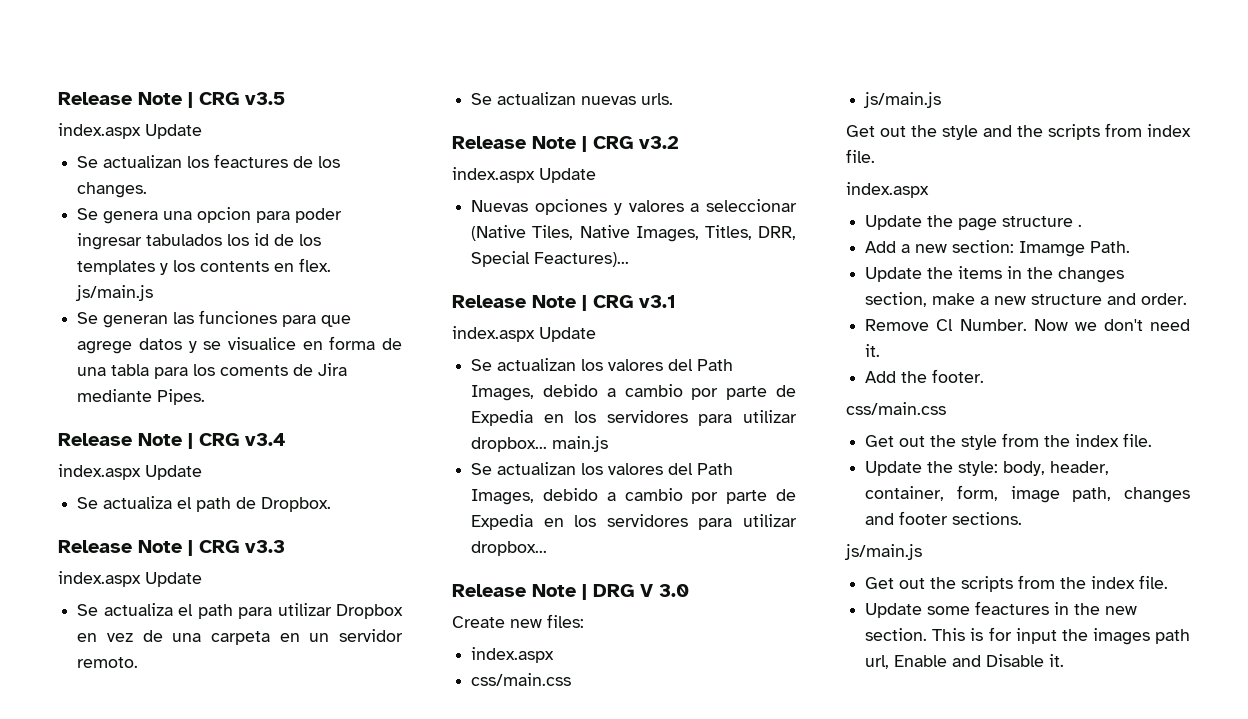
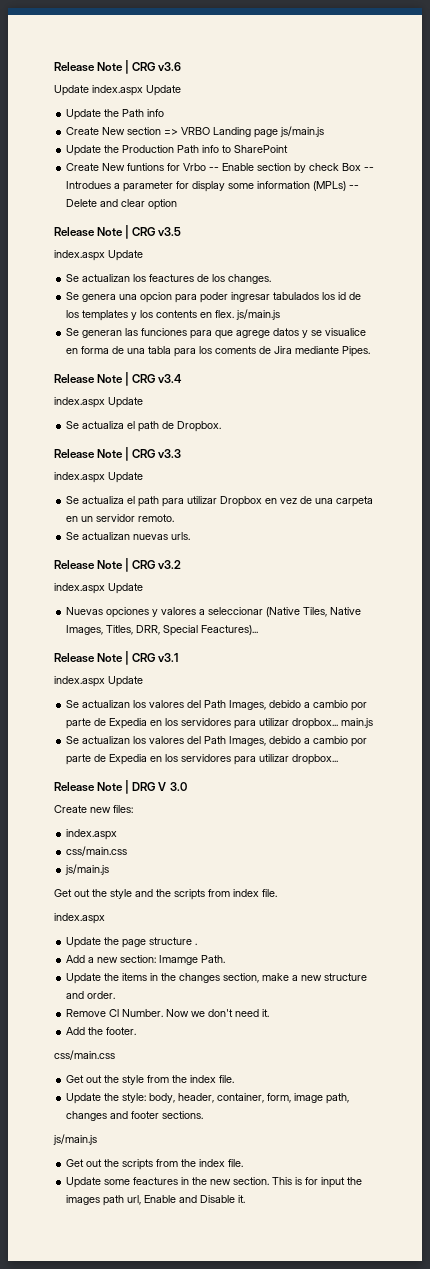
[58,92,239,108] Release Note | CRG -> [54,60,182,74] [54,85,181,96] [66,109,165,120] [66,126,325,138] [66,145,289,156] [66,163,375,173] [66,181,360,192] [66,199,178,210] [54,225,156,239] Release Note | CRG v3.6 // Update index.aspx Update // Update the Path info // Create New section => VRBO Landing page js/main.js // Update the Production Path info to SharePoint // Create New funtions for Vrbo -- Enable section by check Box -- Introdues a parameter for display some information (MPLs) -- Delete and clear option // Release Note | CRG

